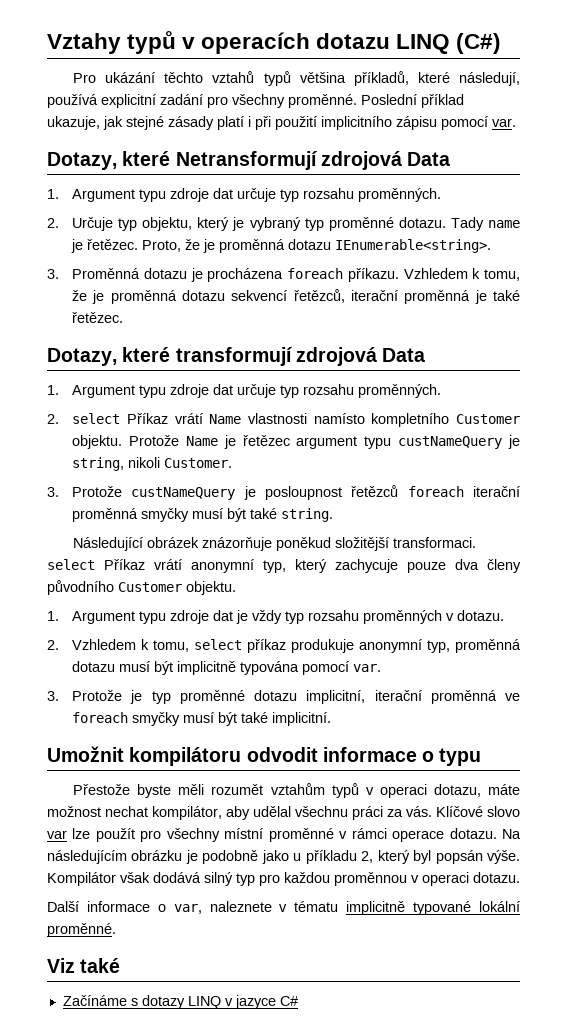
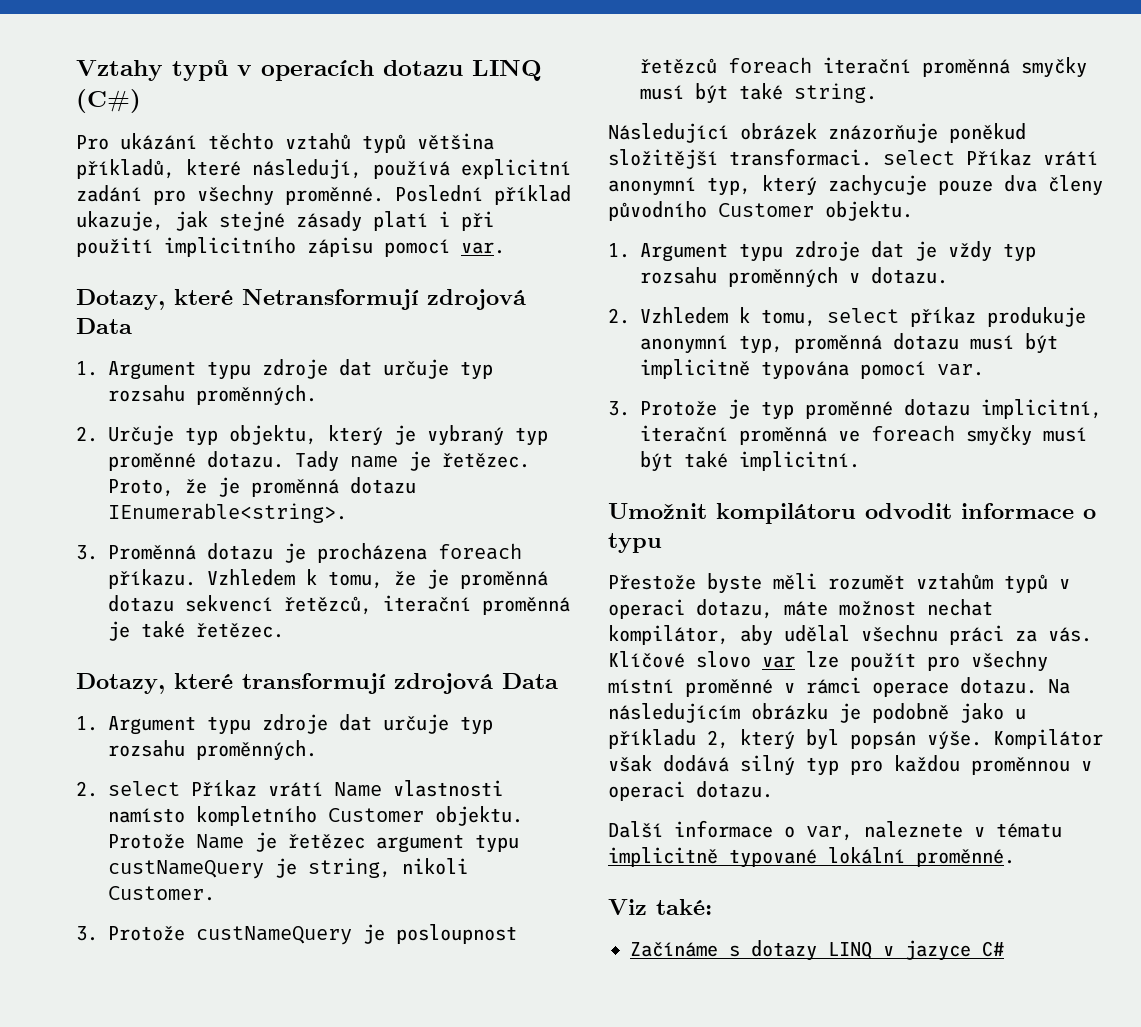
[80,958,121,973] také -> [656,899,712,915] také:

